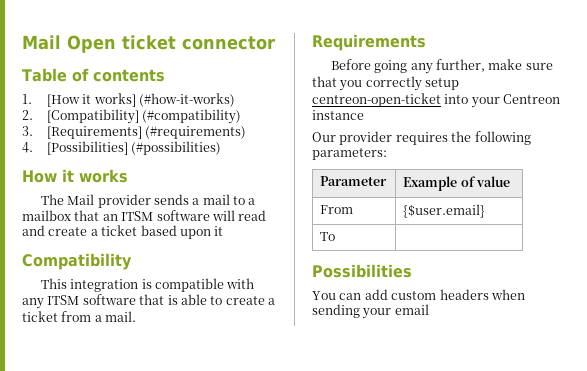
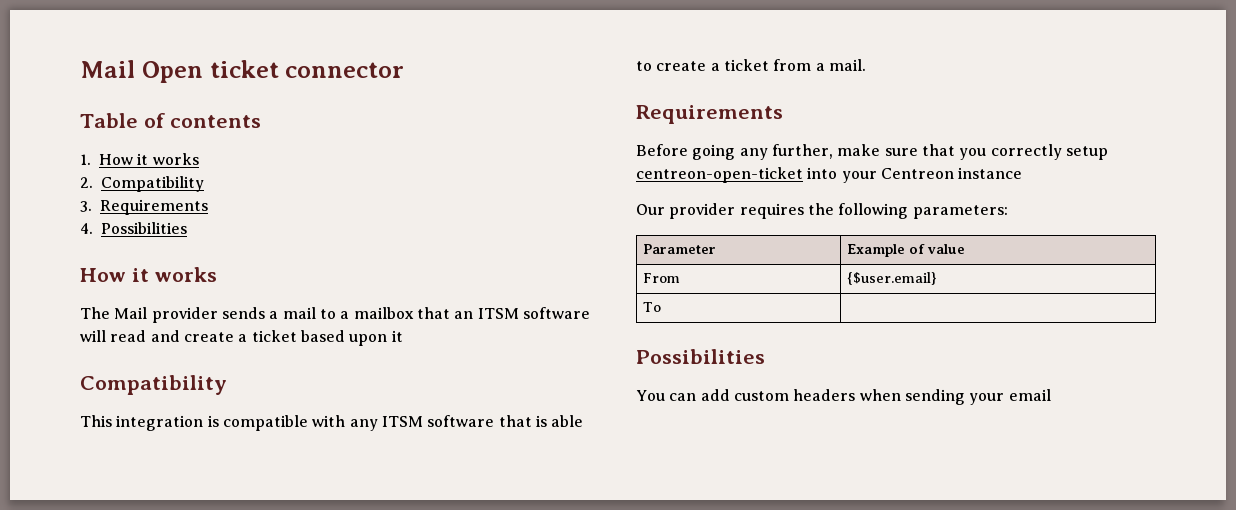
[46,93,236,107] [How it works] (#how-it-works) -> [99,153,199,165] How it works
[46,109,242,124] [Compatibility] (#compatibility) -> [101,176,204,192] Compatibility
[46,126,247,139] [Requirements] (#requirements) -> [100,199,208,215] Requirements
[46,141,222,155] [Possibilities] (#possibilities) -> [101,222,187,234] Possibilities

